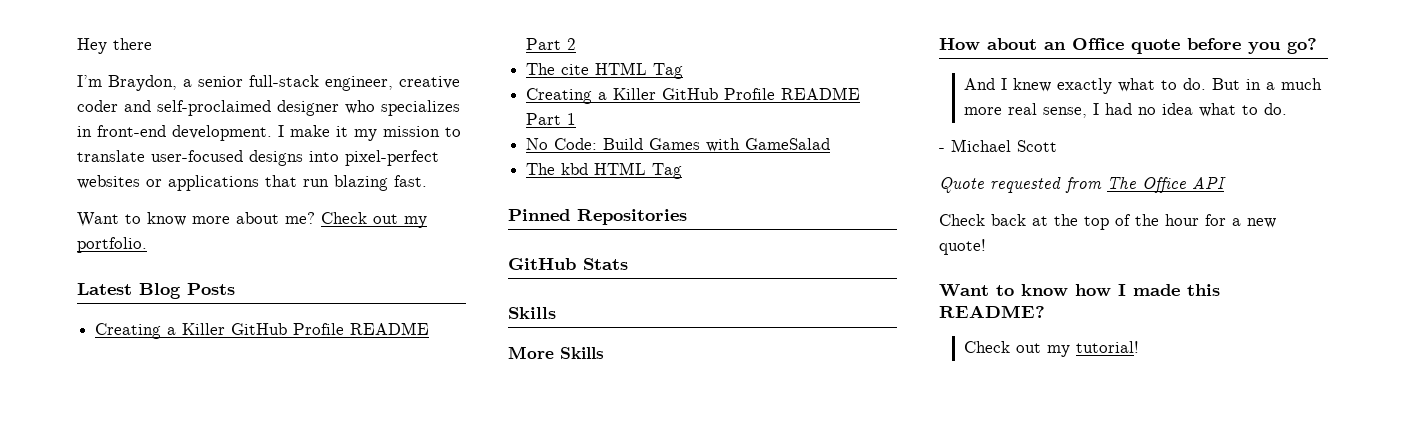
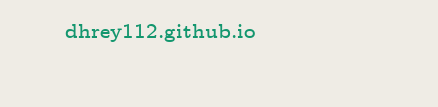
[77,38,152,54] [77,75,460,91] [77,100,460,116] [77,125,461,141] [77,150,439,166] [77,175,427,191] [77,212,427,228] [77,237,147,253] [77,283,235,299] [95,322,430,339] [526,38,577,50] [526,62,684,79] [526,87,861,104] [526,113,577,125] [526,138,831,152] [526,162,683,179] [508,209,687,225] [508,258,628,270] [508,307,556,319] [508,346,604,359] [939,38,1317,54] [963,78,1322,94] [963,103,1287,118] [939,139,1057,152] [939,177,1226,193] [939,214,1276,230] [939,239,986,255] [939,284,1220,297] [939,305,1045,318] [963,341,1139,357] Hey there // I’m Braydon, a senior full-stack engineer, creative coder and self-proclaimed designer who specializes in front-end development. I make it my mission to translate user-focused designs into pixel-perfect websites or applications that run blazing fast. // Want to know more about me? Check out my portfolio. // Latest Blog Posts // Creating a Killer GitHub Profile README Part 2 // The cite HTML Tag // Creating a Killer GitHub Profile README Part 1 // No Code: Build Games with GameSalad // The kbd HTML Tag // Pinned Repositories // GitHub Stats // Skills // More Skills // How about an Office quote before you go? // And I knew exactly what to do. But in a much more real sense, I had no idea what to do. // - Michael Scott // Quote requested from The Office API // Check back at the top of the hour for a new quote! // Want to know how I made this README? // Check out my tutorial! -> [65,24,256,42] dhrey112.github.io

